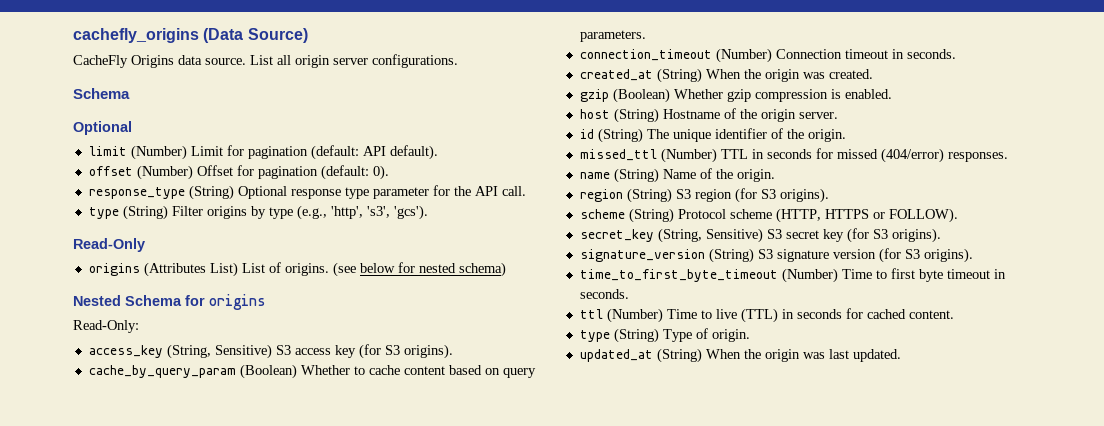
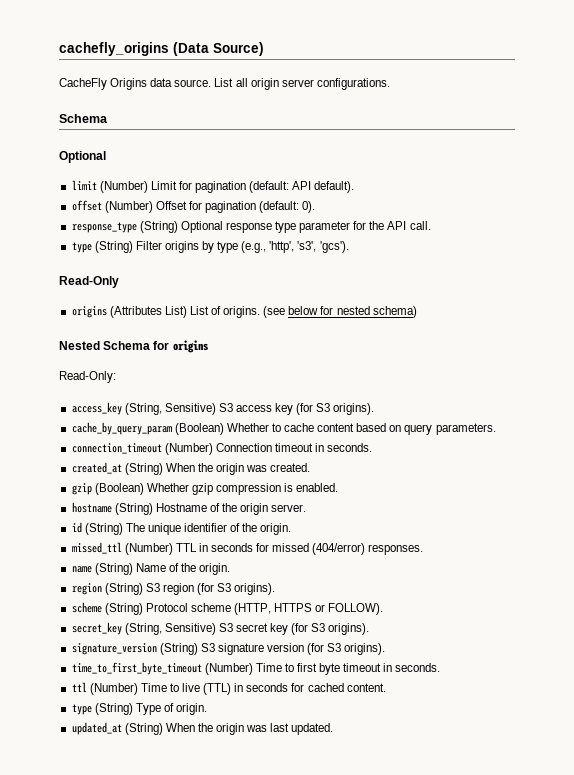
[579,109,610,119] host -> [71,502,112,513] hostname

